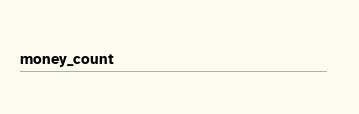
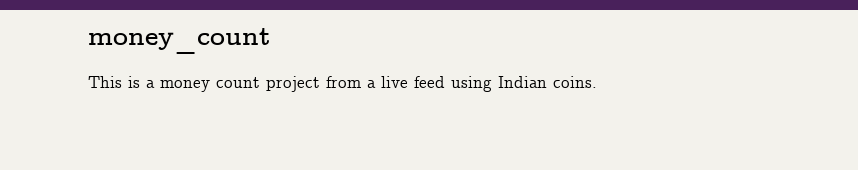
(114, 60) none -> [88,76,597,92] // This is a money count project from a live feed using Indian coins.

